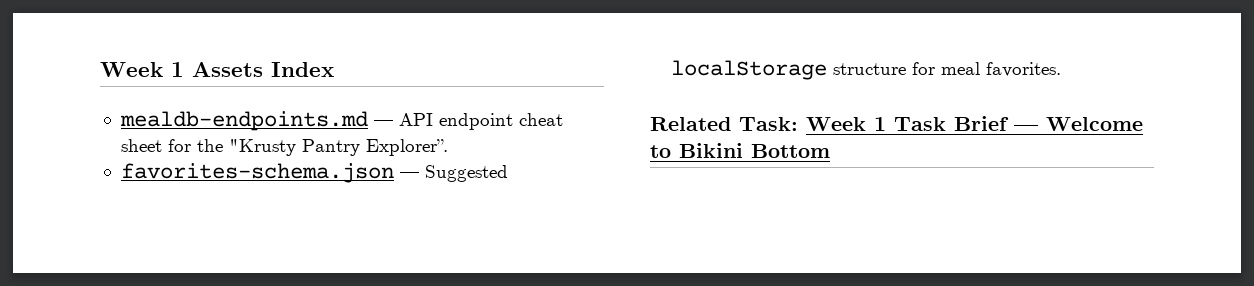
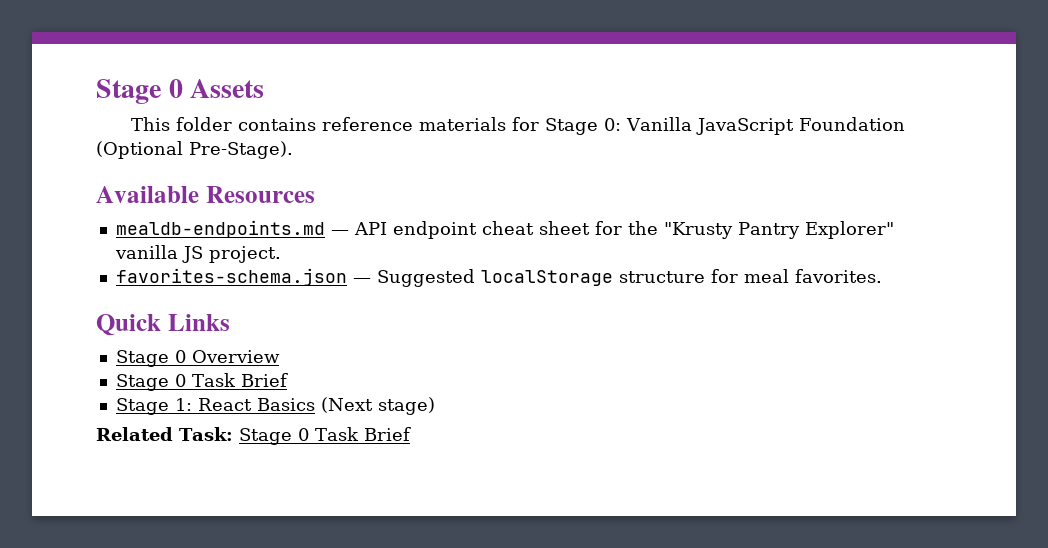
[100,62,184,77] Week 1 -> [96,79,183,104] Stage 0
[271,62,334,77] Index -> [131,117,906,135] [96,141,293,159] [96,186,315,203] // This folder contains reference materials for Stage 0: Vanilla JavaScript Foundation (Optional Pre-Stage). // Available Resources
[365,139,448,156] Explorer”. -> [804,221,894,239] [114,245,281,263] Explorer" vanilla JS project.
[650,116,1143,131] [650,143,830,158] Related Task: Week 1 Task Brief — Welcome to Bikini Bottom -> [96,314,230,336] [115,350,280,367] [115,373,288,391] [115,397,435,415] [96,427,411,445] Quick Links // Stage 0 Overview // Stage 0 Task Brief // Stage 1: React Basics (Next stage) // Related Task: Stage 0 Task Brief

